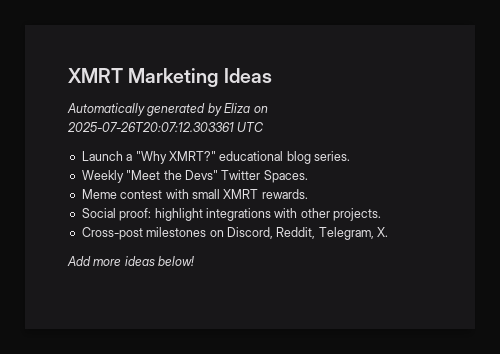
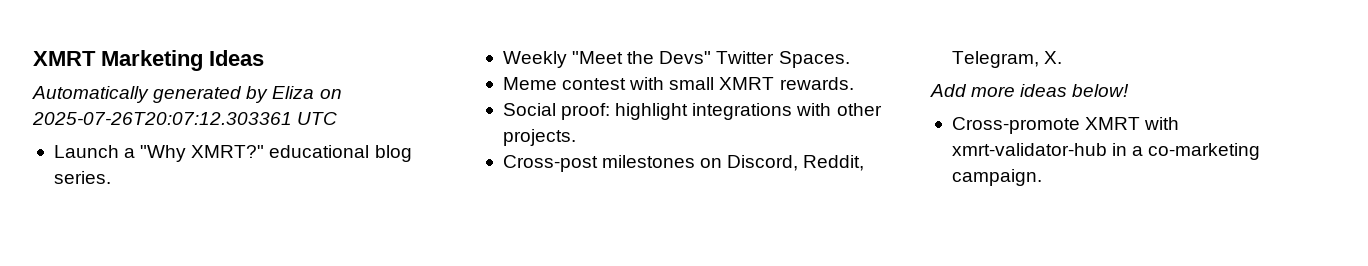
(195, 261) none -> [951,117,1180,134] [951,143,1261,160] [951,169,1042,186] // Cross-promote XMRT with xmrt-validator-hub in a co-marketing campaign.

